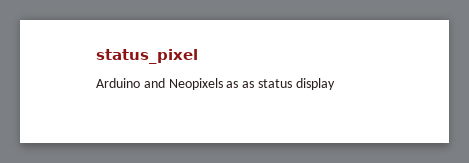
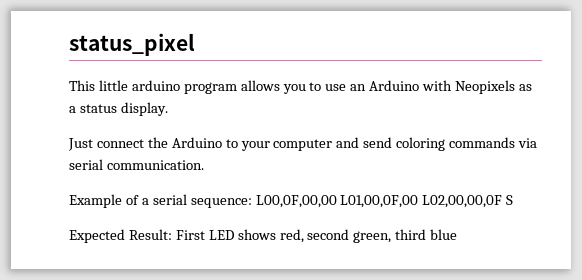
[96,78,335,90] Arduino and Neopixels as as status display -> [69,80,532,94] [69,102,168,116] [68,137,538,151] [69,159,204,170] [69,194,514,208] [69,229,458,243] This little arduino program allows you to use an Arduino with Neopixels as a status display. // Just connect the Arduino to your computer and send coloring commands via serial communication. // Example of a serial sequence: L00,0F,00,00 L01,00,0F,00 L02,00,00,0F S // Expected Result: First LED shows red, second green, third blue

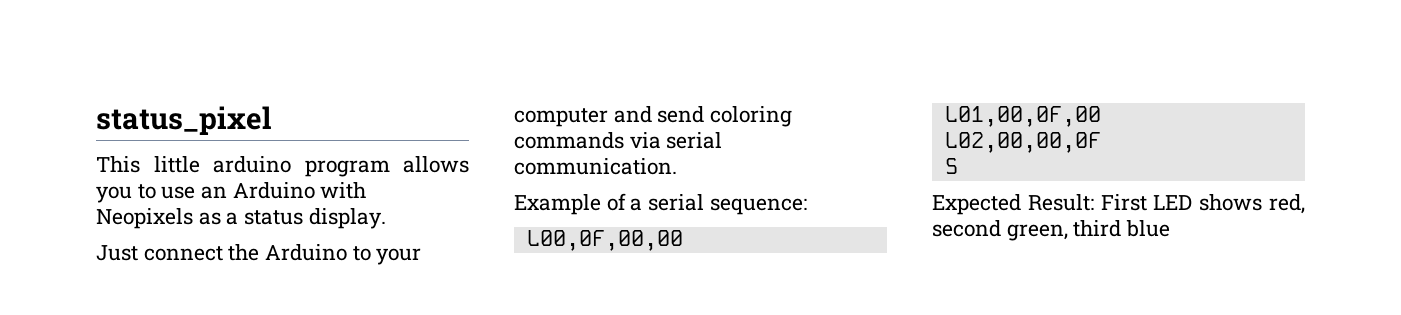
(252, 203) none -> (807, 206) //
(337, 201) none -> (683, 240) //
(419, 201) none -> (1101, 116) //
(503, 201) none -> (1101, 142) //

